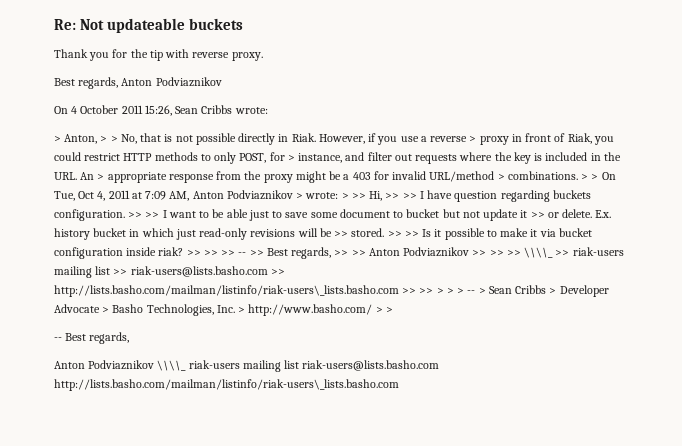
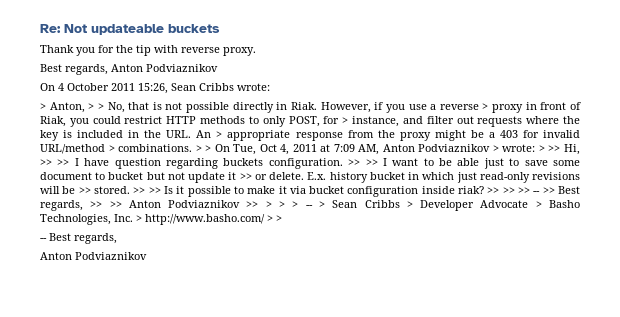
[489,247,624,258] [54,266,285,278] [54,285,434,297] >> >> \\\\_ >> riak-users mailing list >> riak-users@lists.basho.com >> http://lists.basho.com/mailman/listinfo/riak-users\_lists.basho.com >> >> -> (259, 204) none
[157,360,440,372] [54,379,399,391] \\\\_ riak-users mailing list riak-users@lists.basho.com http://lists.basho.com/mailman/listinfo/riak-users\_lists.basho.com -> (147, 256) none

